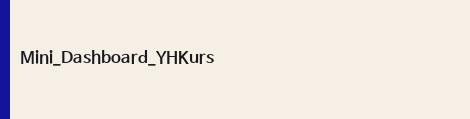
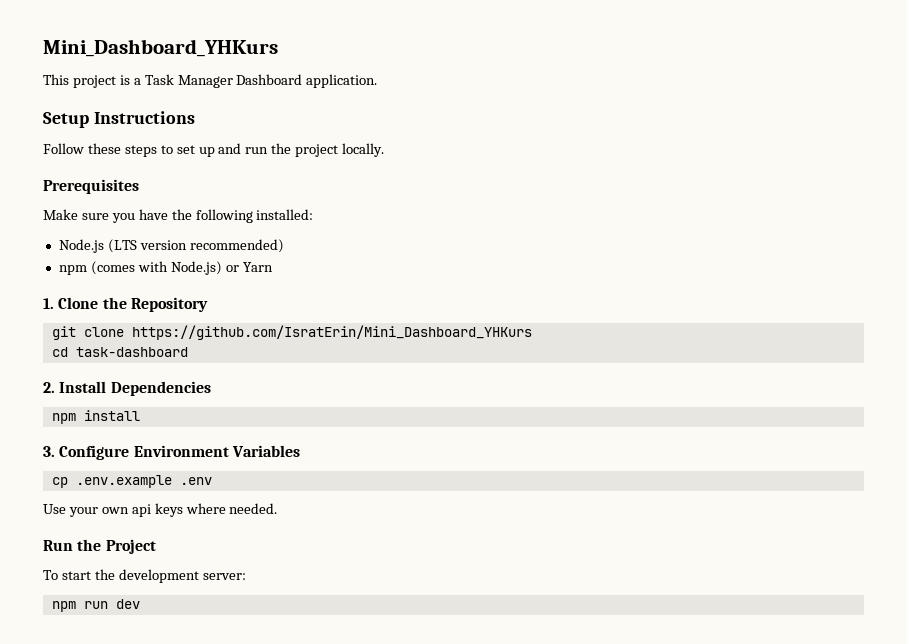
(214, 58) none -> [43,74,378,88] [43,111,195,128] [43,143,385,157] [43,179,139,194] [43,209,314,223] [58,239,284,253] [58,261,273,275] [43,297,208,312] [51,325,532,340] [51,347,188,357] [43,381,211,396] [51,410,140,424] [43,445,300,460] [51,475,212,488] [43,503,278,517] [43,539,156,554] [43,569,246,583] [51,599,140,612] // This project is a Task Manager Dashboard application. // Setup Instructions // Follow these steps to set up and run the project locally. // Prerequisites // Make sure you have the following installed: // Node.js (LTS version recommended) // npm (comes with Node.js) or Yarn // 1. Clone the Repository // git clone https://github.com/IsratErin/Mini_Dashboard_YHKurs // cd task-dashboard // 2. Install Dependencies // npm install // 3. Configure Environment Variables // cp .env.example .env // Use your own api keys where needed. // Run the Project // To start the development server: // npm run dev

